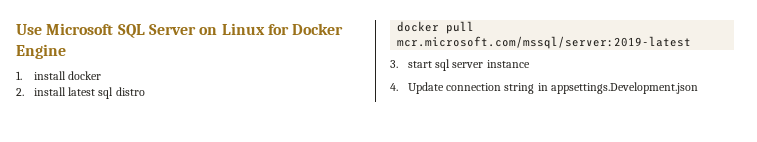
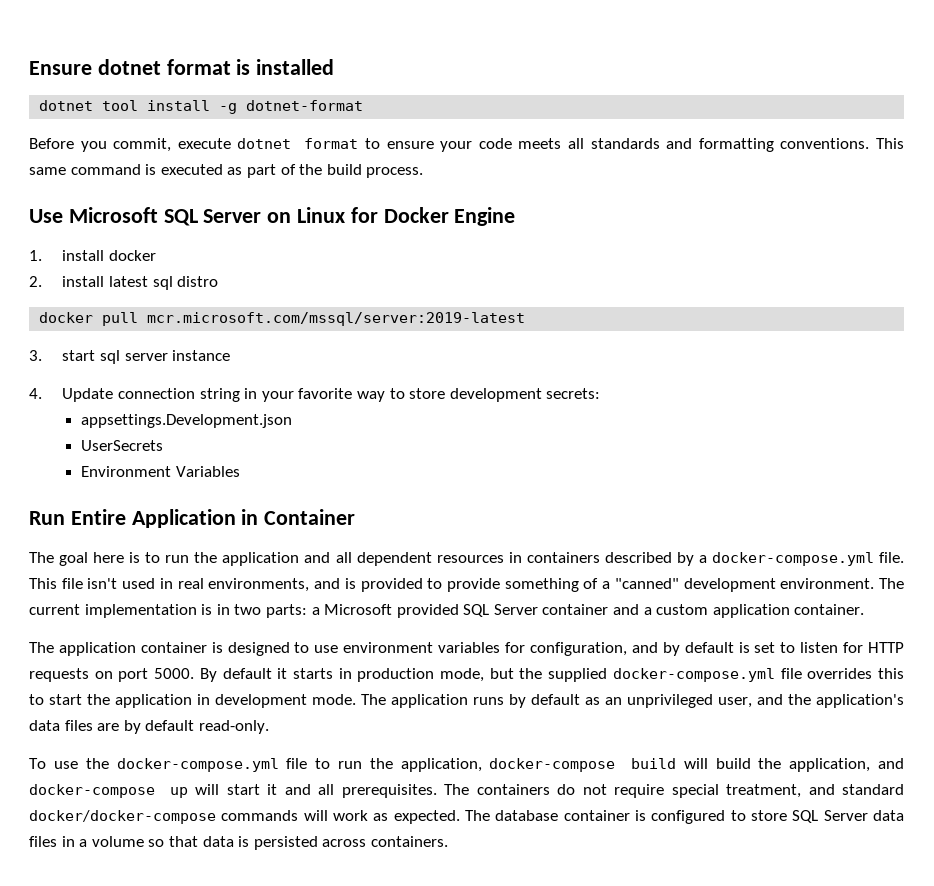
(16, 29) none -> [29,59,335,75] [39,100,364,114] [29,138,905,152] [29,164,424,178] Ensure dotnet format is installed // dotnet tool install -g dotnet-format // Before you commit, execute dotnet format to ensure your code meets all standards and formatting conventions. This same command is executed as part of the build process. //
[550,82,698,94] appsettings.Development.json -> [261,388,601,402] [81,414,293,428] [81,440,164,451] [81,466,240,477] [29,509,356,528] [29,552,904,566] [29,578,904,592] [29,604,865,618] [29,642,905,656] [29,668,905,682] [29,694,904,708] [29,720,269,734] [29,758,904,772] [29,784,904,798] [29,810,905,824] [29,836,448,850] your favorite way to store development secrets: // appsettings.Development.json // UserSecrets // Environment Variables // Run Entire Application in Container // The goal here is to run the application and all dependent resources in containers described by a docker-compose.yml file. This file isn't used in real environments, and is provided to provide something of a "canned" development environment. The current implementation is in two parts: a Microsoft provided SQL Server container and a custom application container. // The application container is designed to use environment variables for configuration, and by default is set to listen for HTTP requests on port 5000. By default it starts in production mode, but the supplied docker-compose.yml file overrides this to start the application in development mode. The application runs by default as an unprivileged user, and the application's data files are by default read-only. // To use the docker-compose.yml file to run the application, docker-compose build will build the application, and docker-compose up will start it and all prerequisites. The containers do not require special treatment, and standard docker/docker-compose commands will work as expected. The database container is configured to store SQL Server data files in a volume so that data is persisted across containers.

